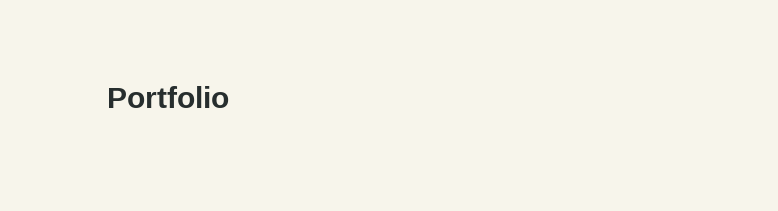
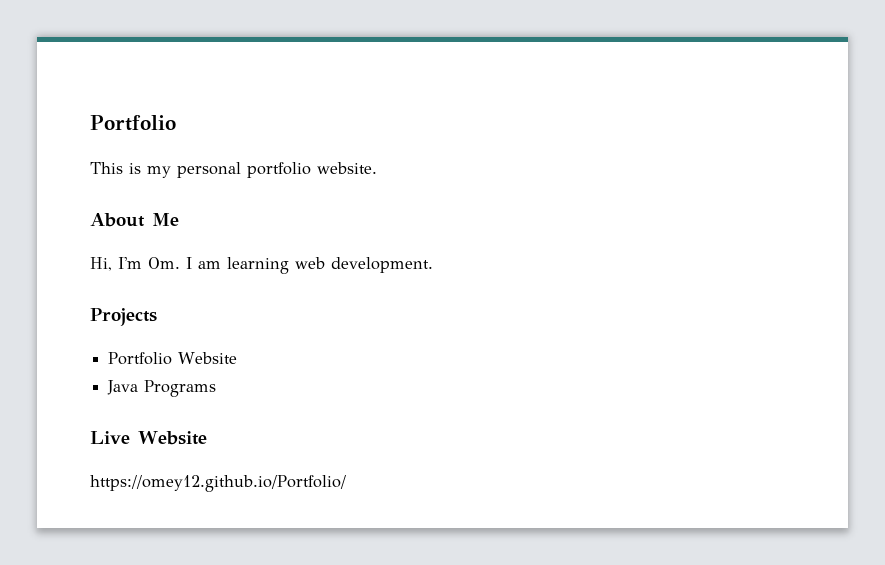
[107,86,229,108] Portfolio -> [90,115,176,131] [90,162,377,178] [90,213,179,227] [90,257,433,274] [90,308,157,326] [108,352,238,365] [107,380,217,397] [90,431,207,445] [90,475,346,492] Portfolio // This is my personal portfolio website. // About Me // Hi, I'm Om. I am learning web development. // Projects // Portfolio Website // Java Programs // Live Website // https://omey12.github.io/Portfolio/

